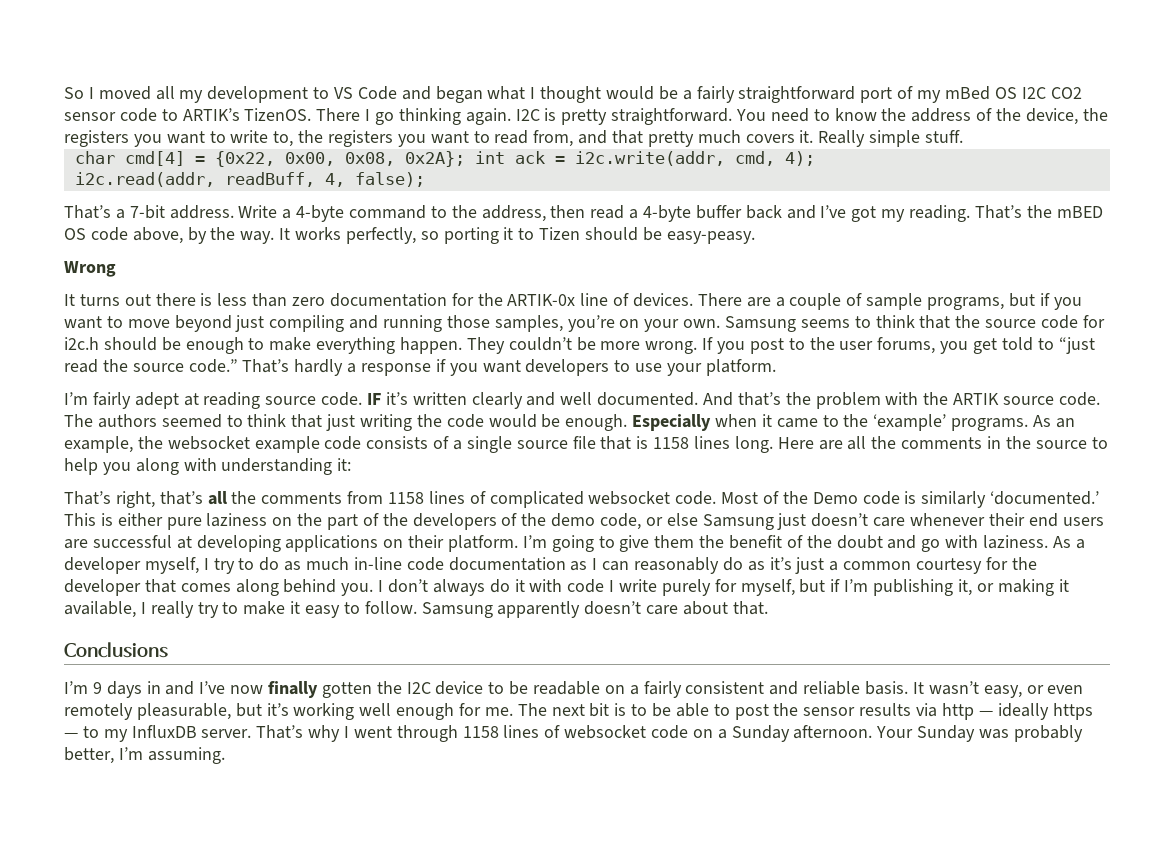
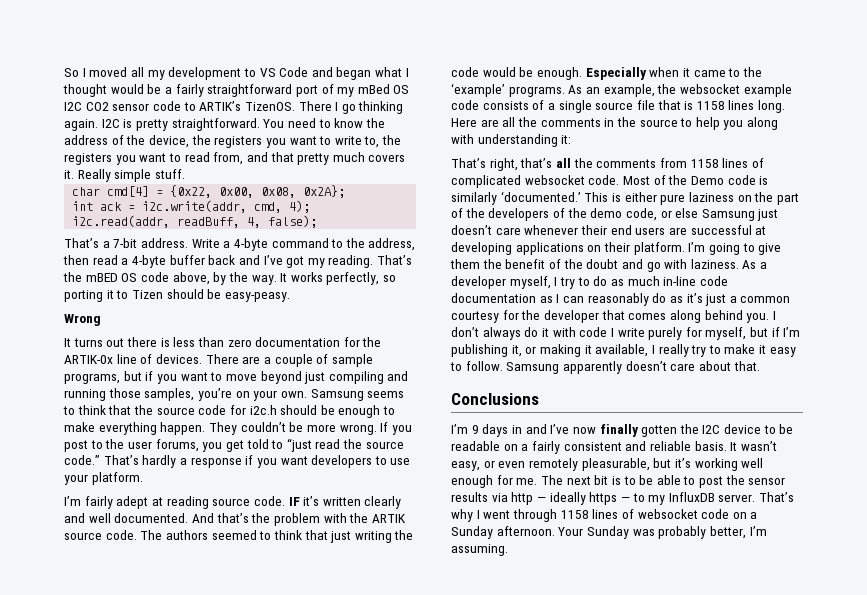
(465, 159) none -> (346, 191) //

